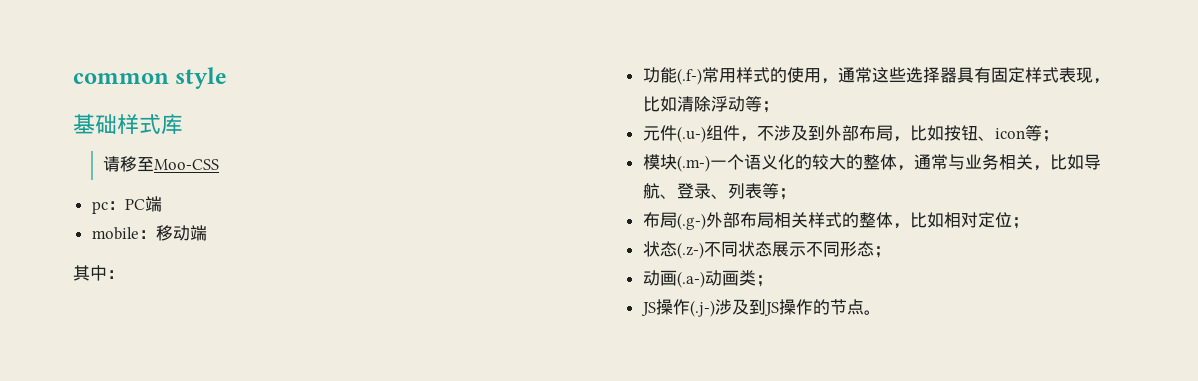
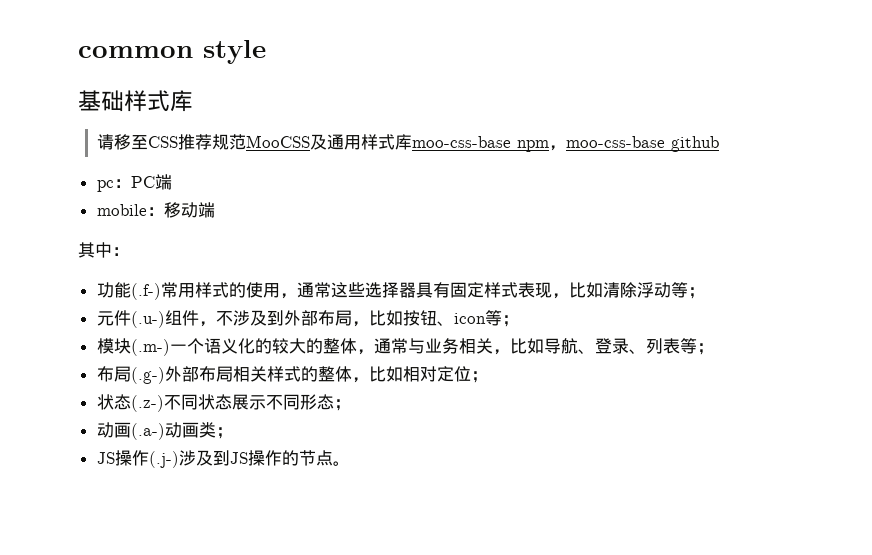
[153,159,219,170] Moo-CSS -> [147,134,719,152] CSS推荐规范MooCSS及通用样式库moo-css-base npm，moo-css-base github

